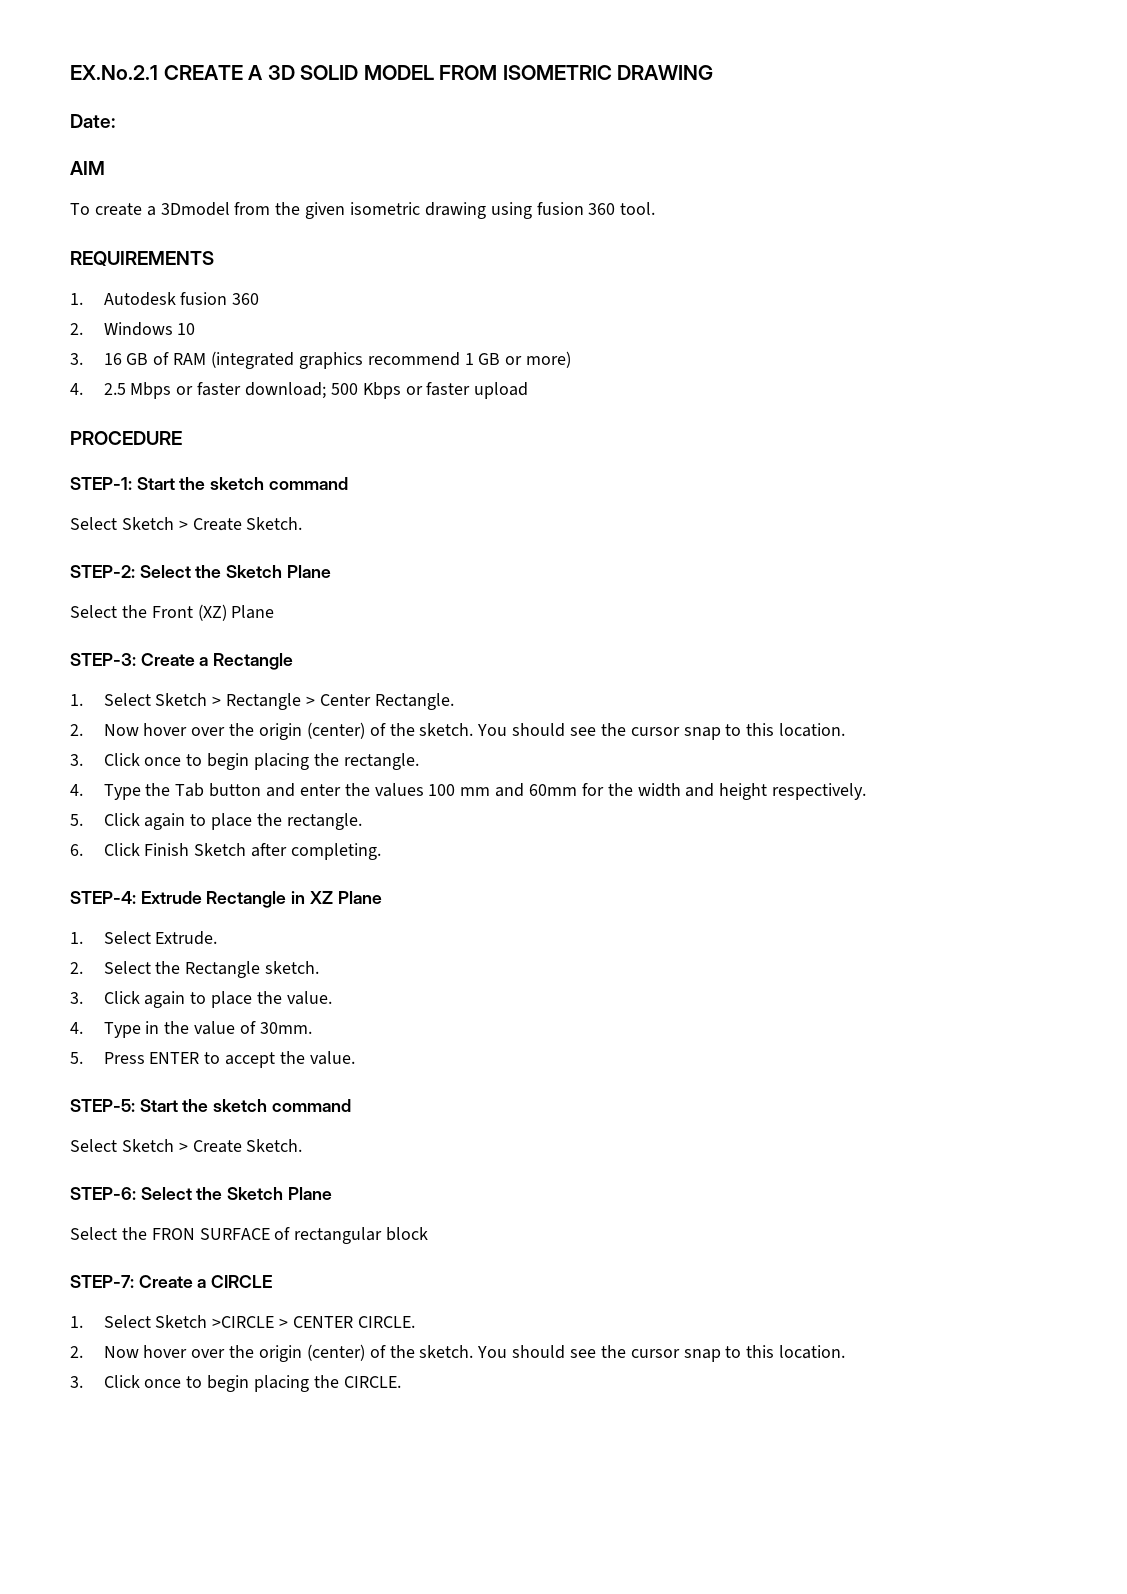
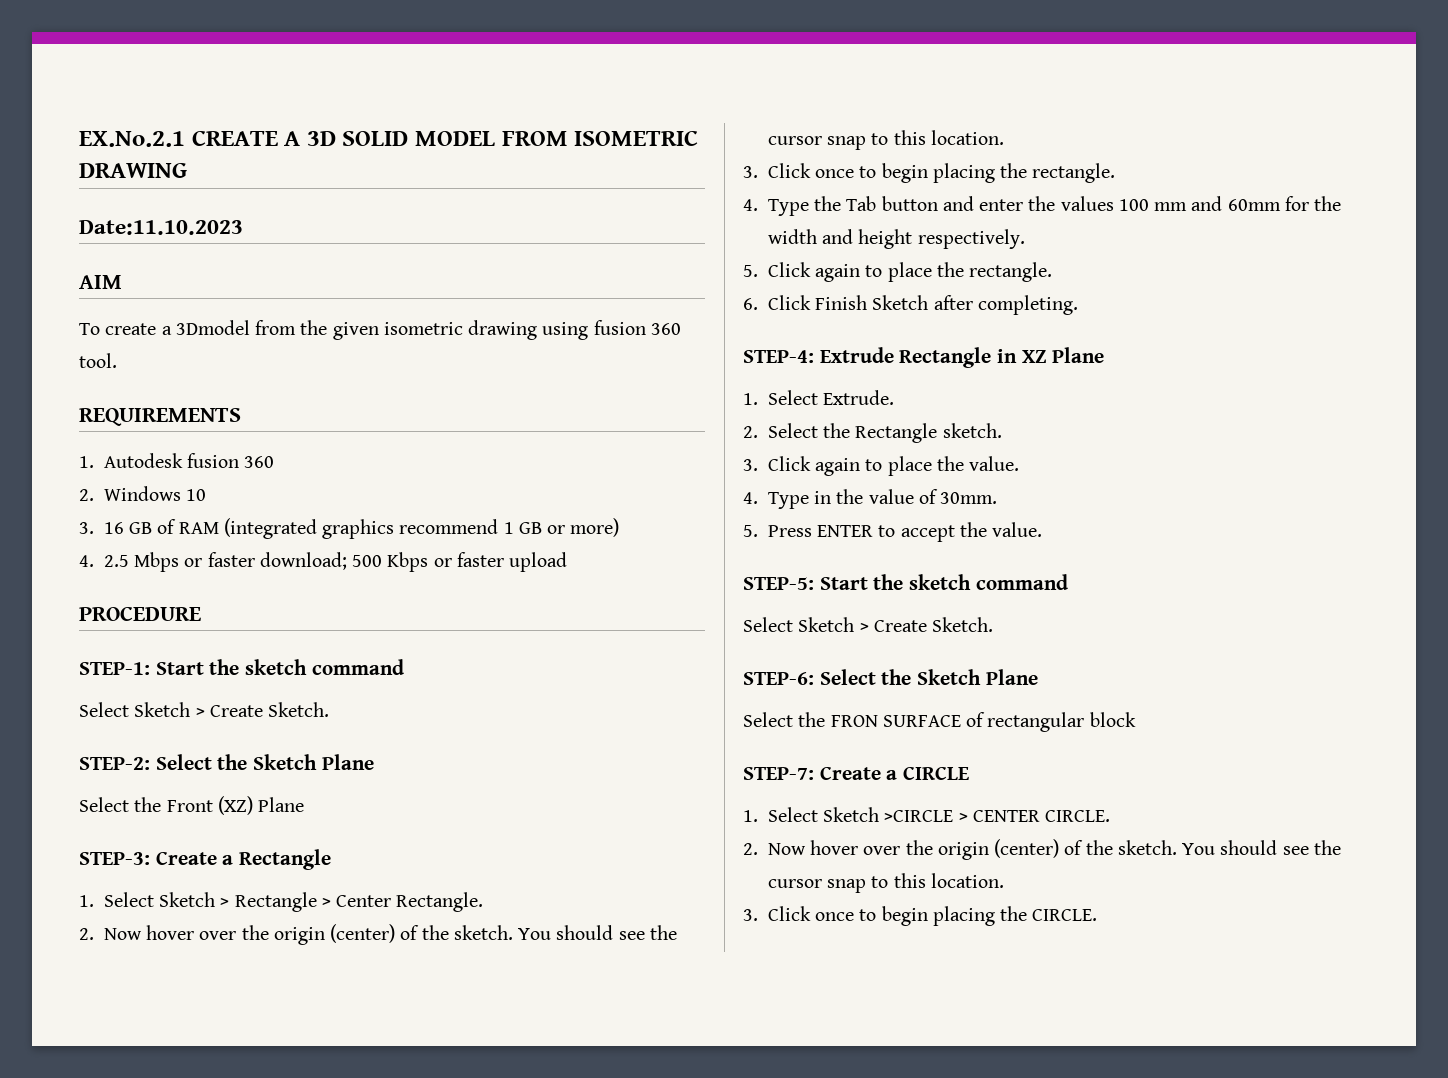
[70,114,115,128] Date: -> [79,220,243,235] Date:11.10.2023

